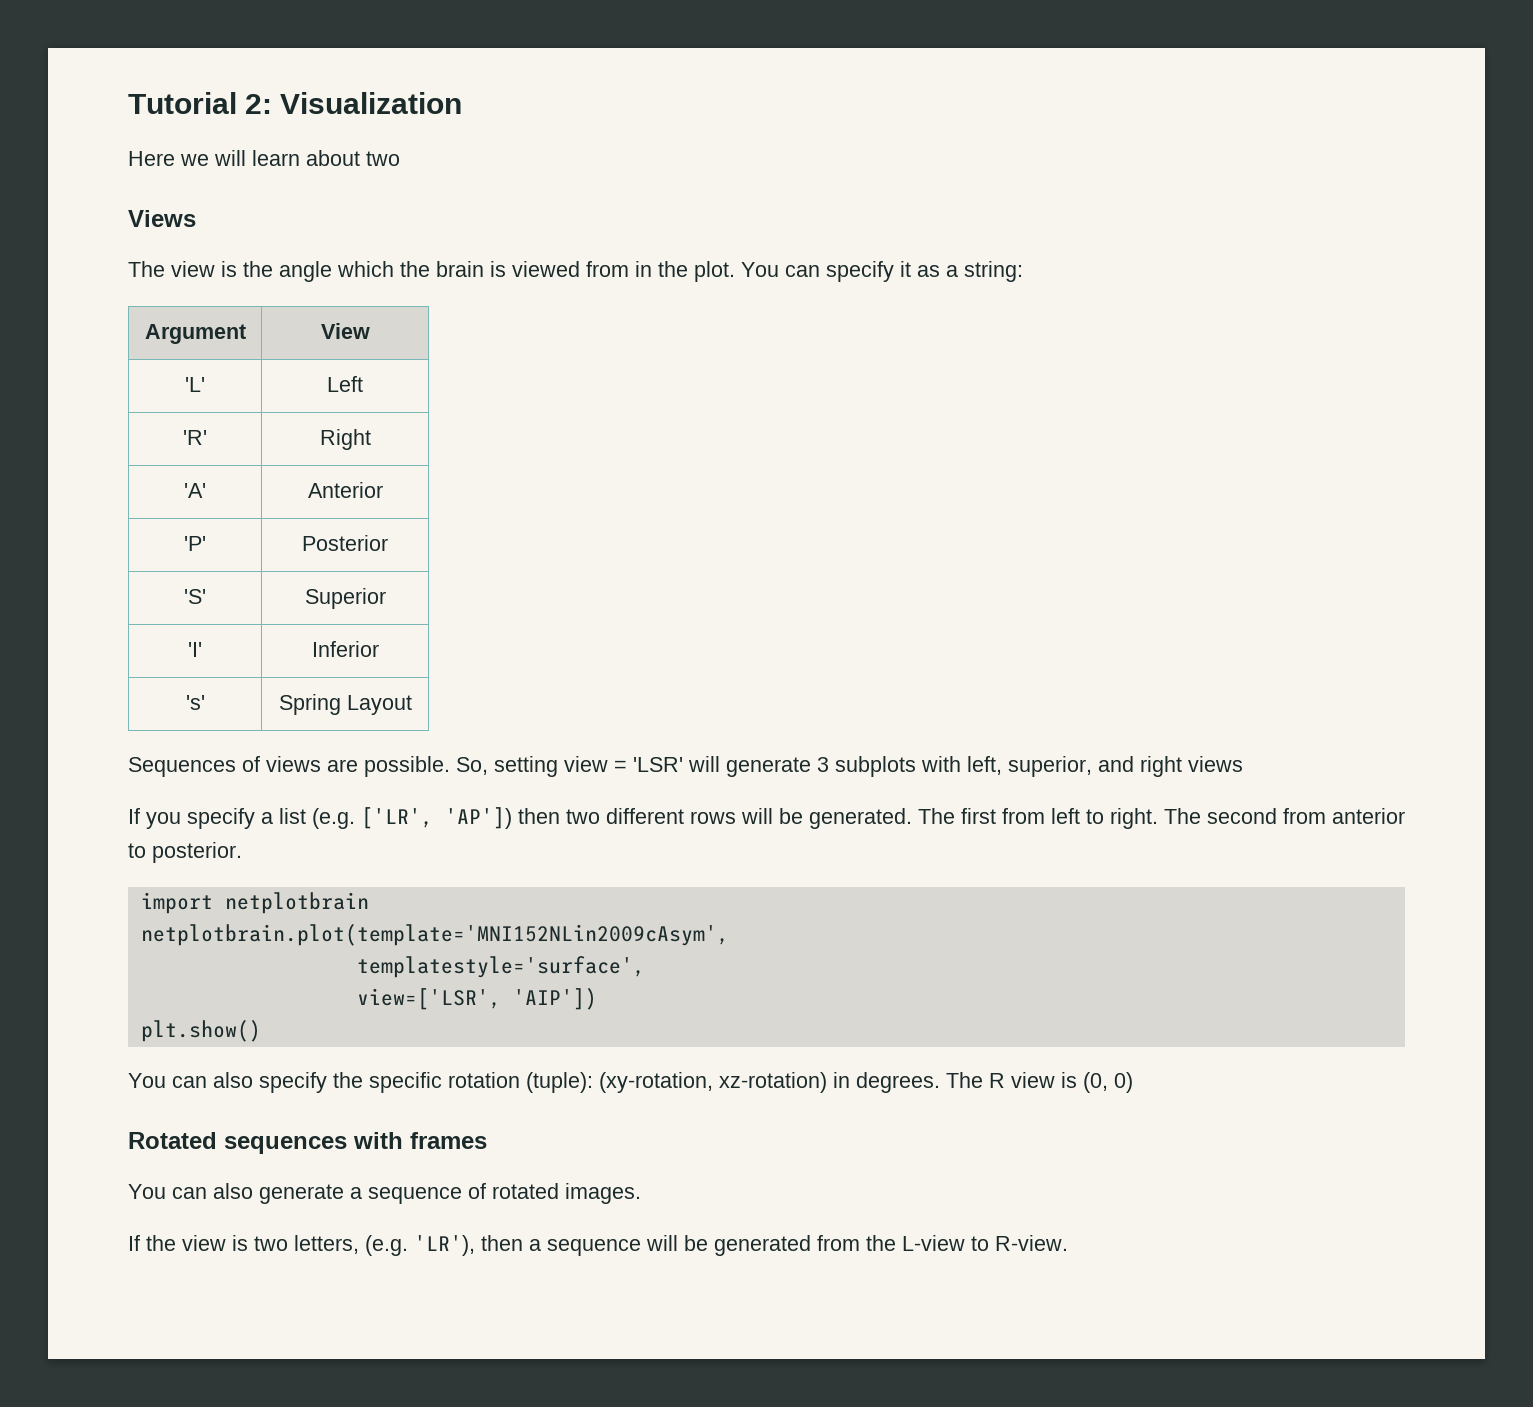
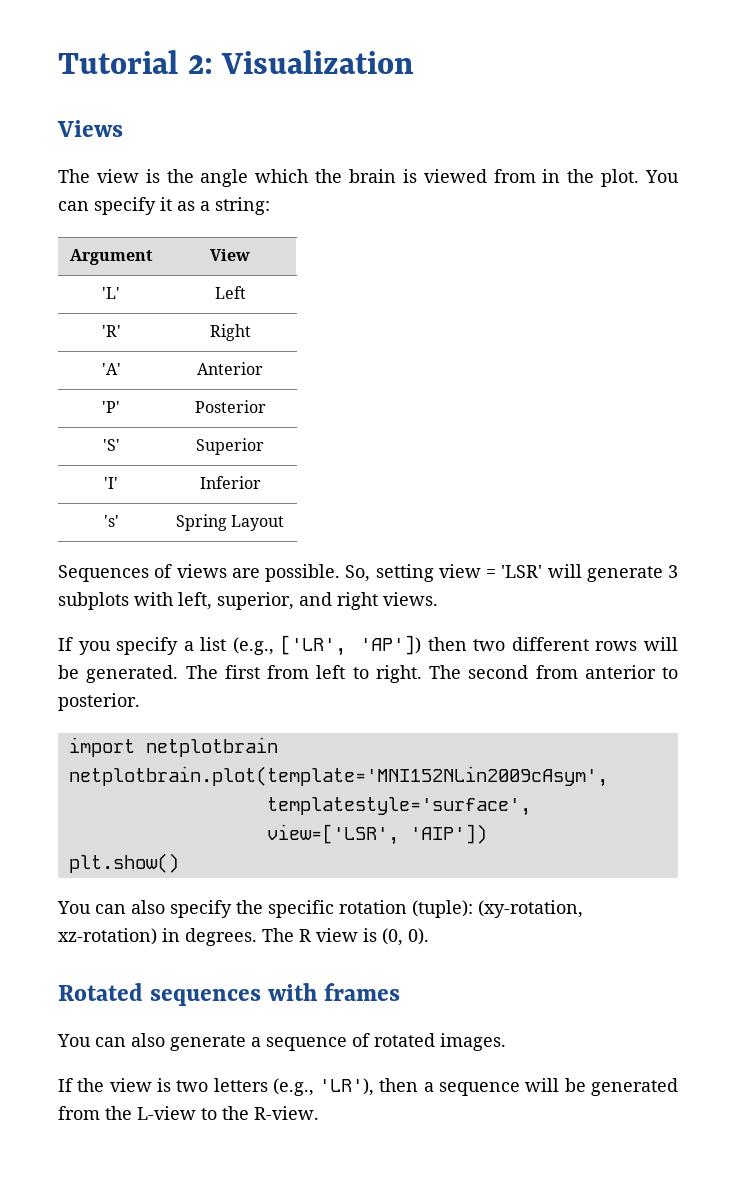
[128,150,400,166] // Here we will learn about two -> (415, 62) none
[1188,756,1243,772] views -> [383,592,438,606] views.
[312,808,355,829] (e.g. -> [232,637,274,655] (e.g.,
[1114,1072,1133,1093] 0) -> [408,928,429,945] 0).
[294,1235,408,1256] letters, (e.g. -> [213,1078,314,1096] letters (e.g.,
(989, 1243) none -> [222,1106,249,1120] the

